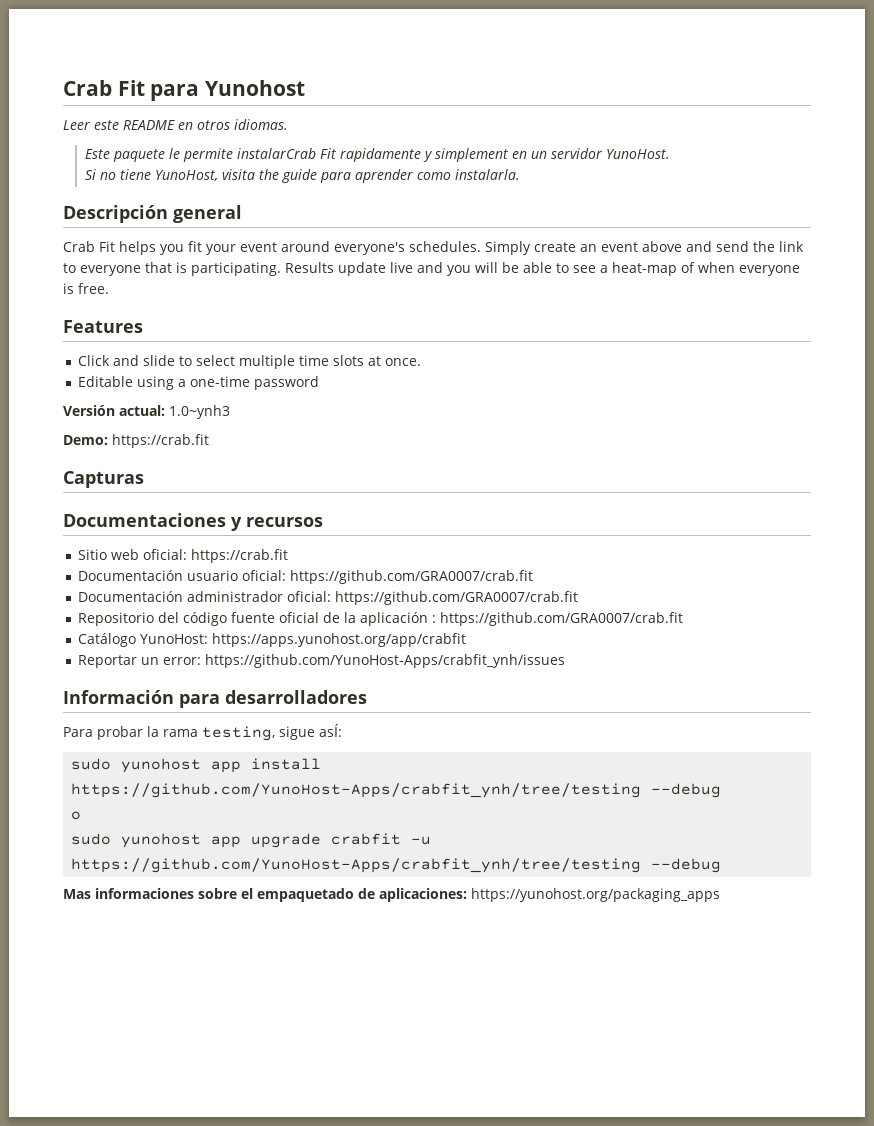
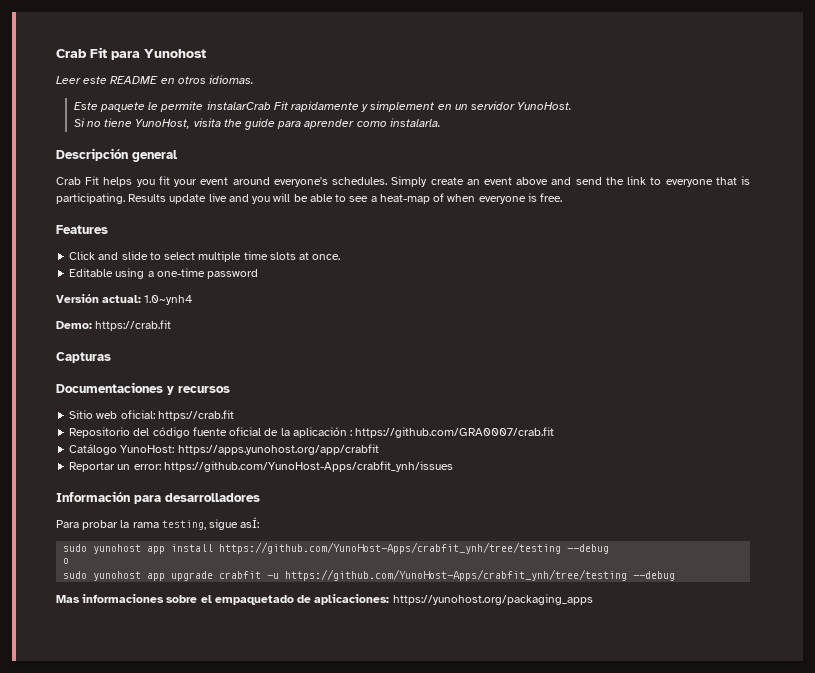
[169,405,230,419] 1.0~ynh3 -> [144,295,193,305] 1.0~ynh4
[77,570,533,584] [77,591,578,605] // Documentación usuario oficial: https://github.com/GRA0007/crab.fit // Documentación administrador oficial: https://github.com/GRA0007/crab.fit -> (234, 415) none

